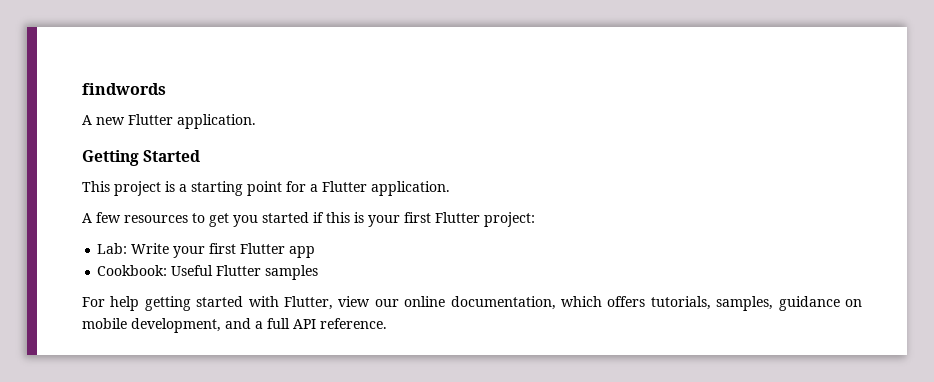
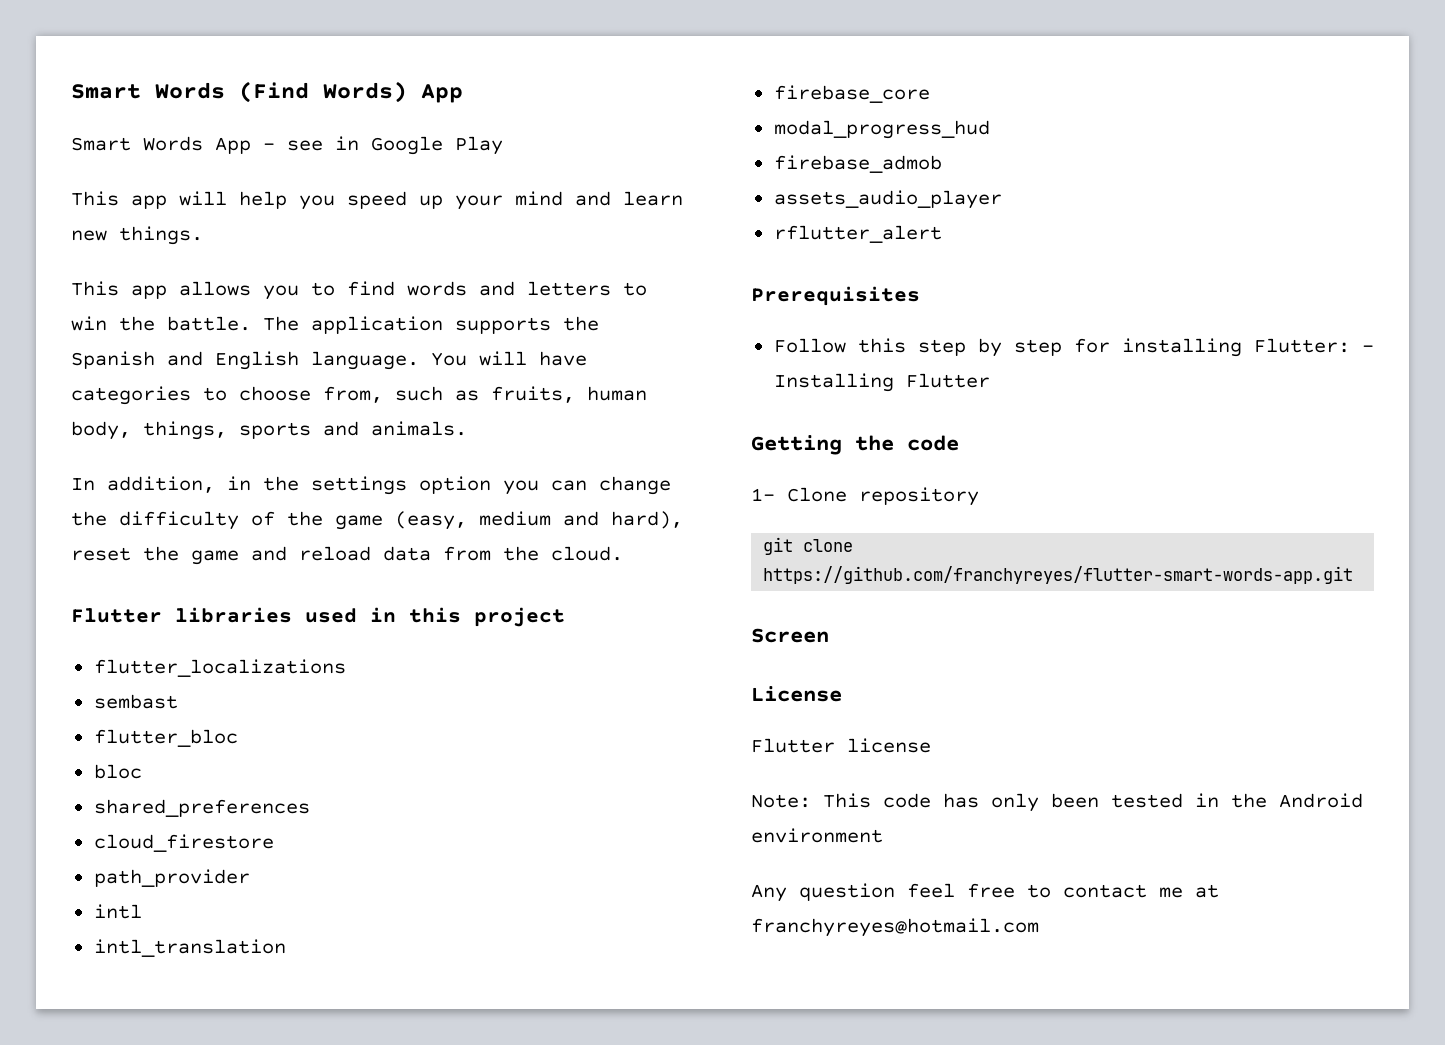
[82,83,166,95] [82,114,256,129] [82,150,201,166] [82,181,450,196] [82,212,535,227] [97,243,316,258] [97,265,319,280] [82,296,862,311] [82,318,387,333] findwords // A new Flutter application. // Getting Started // This project is a starting point for a Flutter application. // A few resources to get you started if this is your first Flutter project: // Lab: Write your first Flutter app // Cookbook: Useful Flutter samples // For help getting started with Flutter, view our online documentation, which offers tutorials, samples, guidance on mobile development, and a full API reference. -> [71,81,463,103] [71,136,503,155] [71,191,683,210] [71,226,203,245] [71,281,647,300] [71,316,599,334] [71,351,587,370] [71,386,647,405] [71,421,467,440] [71,476,671,495] [71,511,683,530] [71,546,623,565] [71,607,565,627] [93,659,346,677] [93,694,178,709] [93,729,238,747] [93,764,142,779] [93,799,310,817] [93,834,274,852] [93,869,250,887] [93,904,142,919] [93,939,286,957] [773,85,930,103] [773,120,990,139] [773,155,942,173] [773,190,1002,209] [773,225,942,243] [751,286,920,306] [773,338,1374,357] [773,373,990,392] [751,435,959,455] [751,487,979,506] [763,537,854,555] [763,566,1354,584] [751,628,829,643] [751,686,842,702] [751,738,931,753] [751,793,1363,812] [751,828,883,843] [751,883,1219,902] [751,918,1039,937] Smart Words (Find Words) App // Smart Words App - see in Google Play // This app will help you speed up your mind and learn new things. // This app allows you to find words and letters to win the battle. The application supports the Spanish and English language. You will have categories to choose from, such as fruits, human body, things, sports and animals. // In addition, in the settings option you can change the difficulty of the game (easy, medium and hard), reset the game and reload data from the cloud. // Flutter libraries used in this project // flutter_localizations // sembast // flutter_bloc // bloc // shared_preferences // cloud_firestore // path_provider // intl // intl_translation // firebase_core // modal_progress_hud // firebase_admob // assets_audio_player // rflutter_alert // Prerequisites // Follow this step by step for installing Flutter: - Installing Flutter // Getting the code // 1- Clone repository // git clone https://github.com/franchyreyes/flutter-smart-words-app.git // Screen // License // Flutter license // Note: This code has only been tested in the Android environment // Any question feel free to contact me at franchyreyes@hotmail.com

